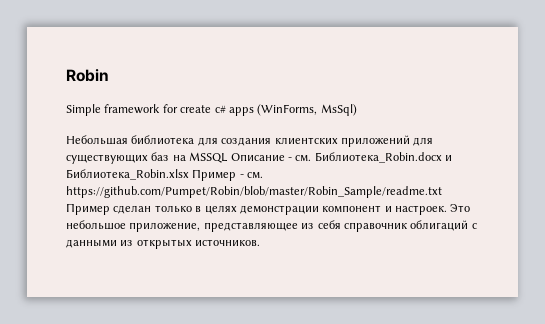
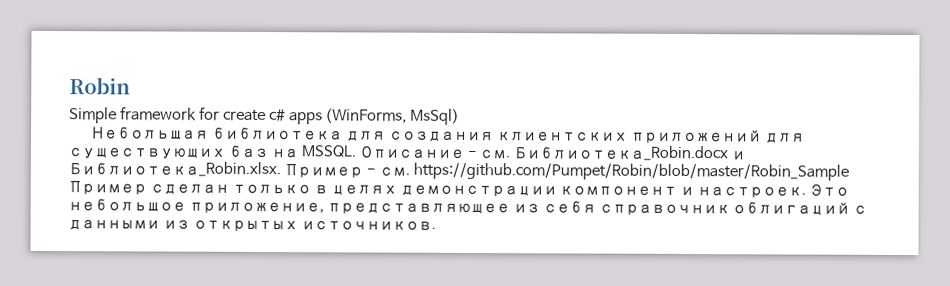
[189,152,229,163] MSSQL -> [300,145,356,158] MSSQL.
[66,169,189,180] Библиотека_Robin.xlsx -> [68,161,281,178] Библиотека_Robin.xlsx.
[66,186,442,198] https://github.com/Pumpet/Robin/blob/master/Robin_Sample/readme.txt -> [412,162,849,181] https://github.com/Pumpet/Robin/blob/master/Robin_Sample

